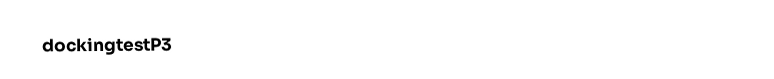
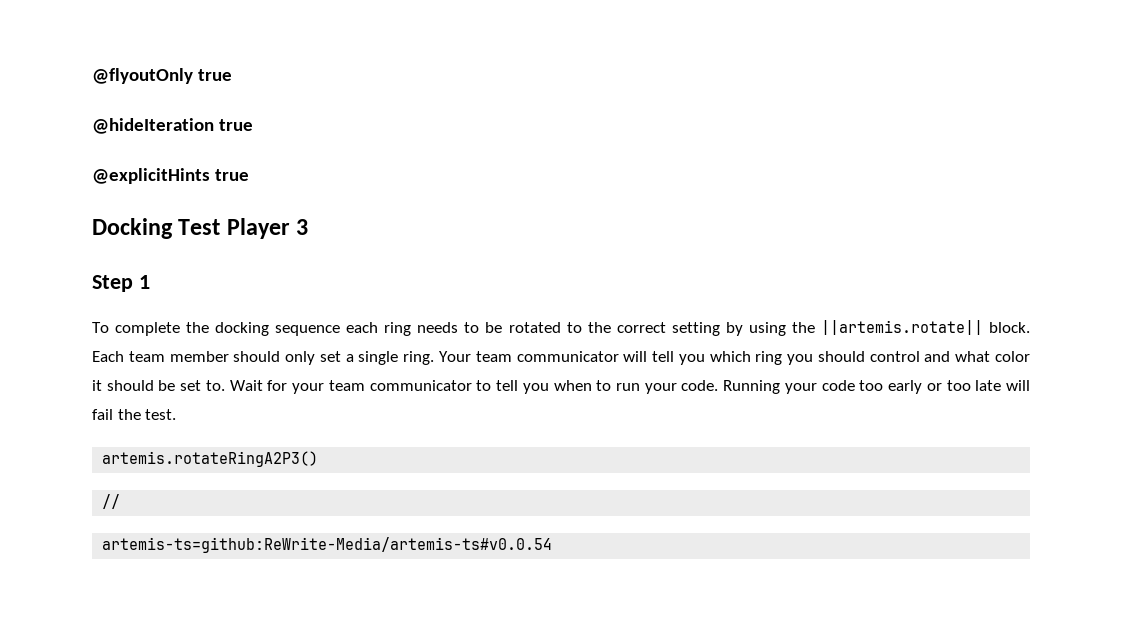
[41,36,173,56] dockingtestP3 -> [92,68,233,84] [92,118,254,134] [92,168,250,184] [92,218,309,239] [92,275,150,292] [92,320,1030,336] [92,351,1030,365] [92,380,1031,394] [92,409,177,420] [102,451,319,467] [102,494,121,509] [102,537,553,553] @flyoutOnly true // @hideIteration true // @explicitHints true // Docking Test Player 3 // Step 1 // To complete the docking sequence each ring needs to be rotated to the correct setting by using the ||artemis.rotate|| block. Each team member should only set a single ring. Your team communicator will tell you which ring you should control and what color it should be set to. Wait for your team communicator to tell you when to run your code. Running your code too early or too late will fail the test. // artemis.rotateRingA2P3() // // // artemis-ts=github:ReWrite-Media/artemis-ts#v0.0.54

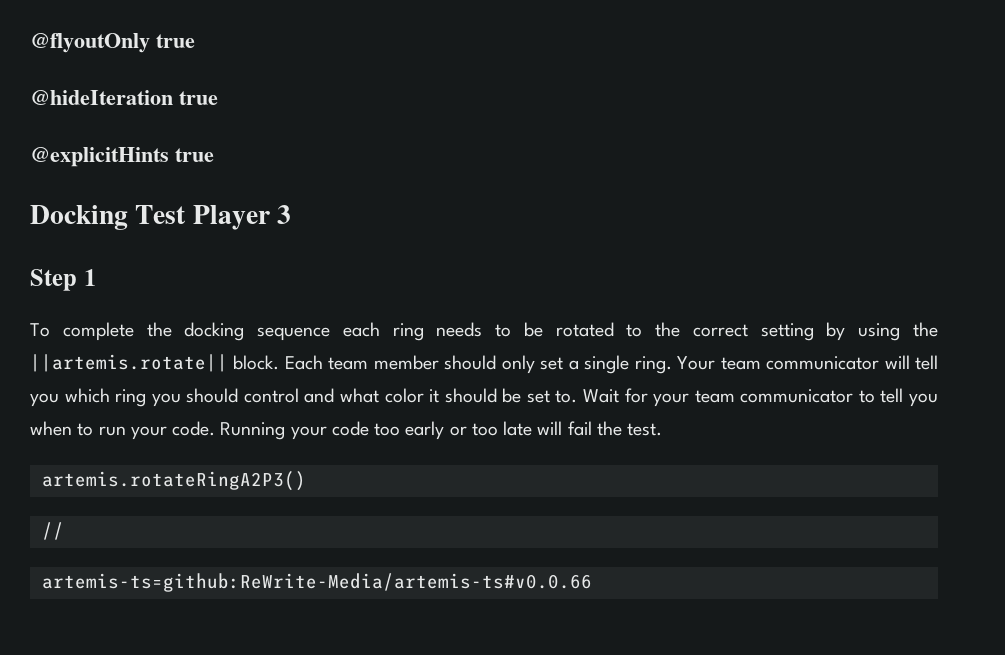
[102,537,553,553] artemis-ts=github:ReWrite-Media/artemis-ts#v0.0.54 -> [41,573,592,592] artemis-ts=github:ReWrite-Media/artemis-ts#v0.0.66

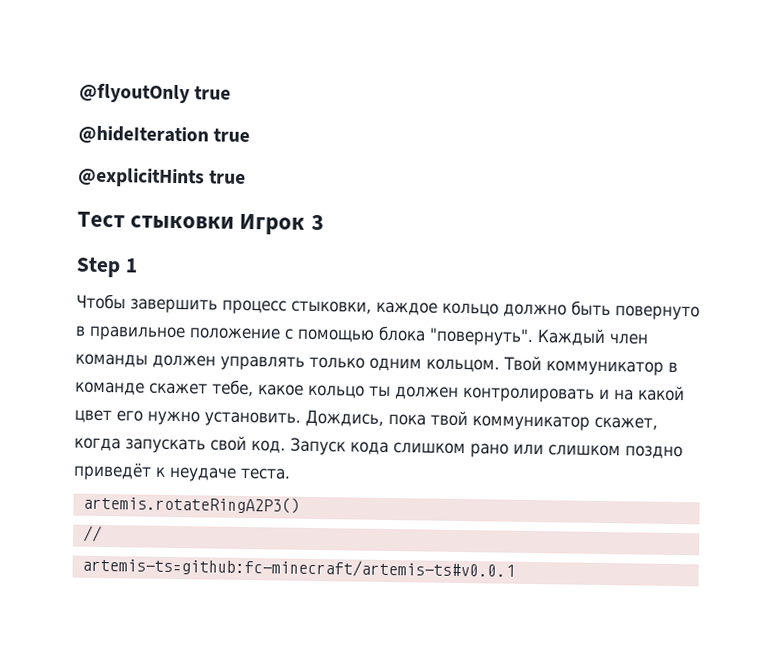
[30,205,270,230] Docking Test Player -> [77,211,306,235] Тест стыковки Игрок
[30,322,938,341] [30,354,939,374] [30,388,938,407] [30,421,663,440] To complete the docking sequence each ring needs to be rotated to the correct setting by using the ||artemis.rotate|| block. Each team member should only set a single ring. Your team communicator will tell you which ring you should control and what color it should be set to. Wait for your team communicator to tell you when to run your code. Running your code too early or too late will fail the test. -> [76,293,700,321] [75,325,648,347] [75,353,678,376] [75,379,685,403] [74,409,658,431] [74,435,683,460] [73,462,291,482] Чтобы завершить процесс стыковки, каждое кольцо должно быть повернуто в правильное положение с помощью блока "повернуть". Каждый член команды должен управлять только одним кольцом. Твой коммуникатор в команде скажет тебе, какое кольцо ты должен контролировать и на какой цвет его нужно установить. Дождись, пока твой коммуникатор скажет, когда запускать свой код. Запуск кода слишком рано или слишком поздно приведёт к неудаче теста.
[41,573,592,592] artemis-ts=github:ReWrite-Media/artemis-ts#v0.0.66 -> [81,556,515,579] artemis-ts=github:fc-minecraft/artemis-ts#v0.0.1

